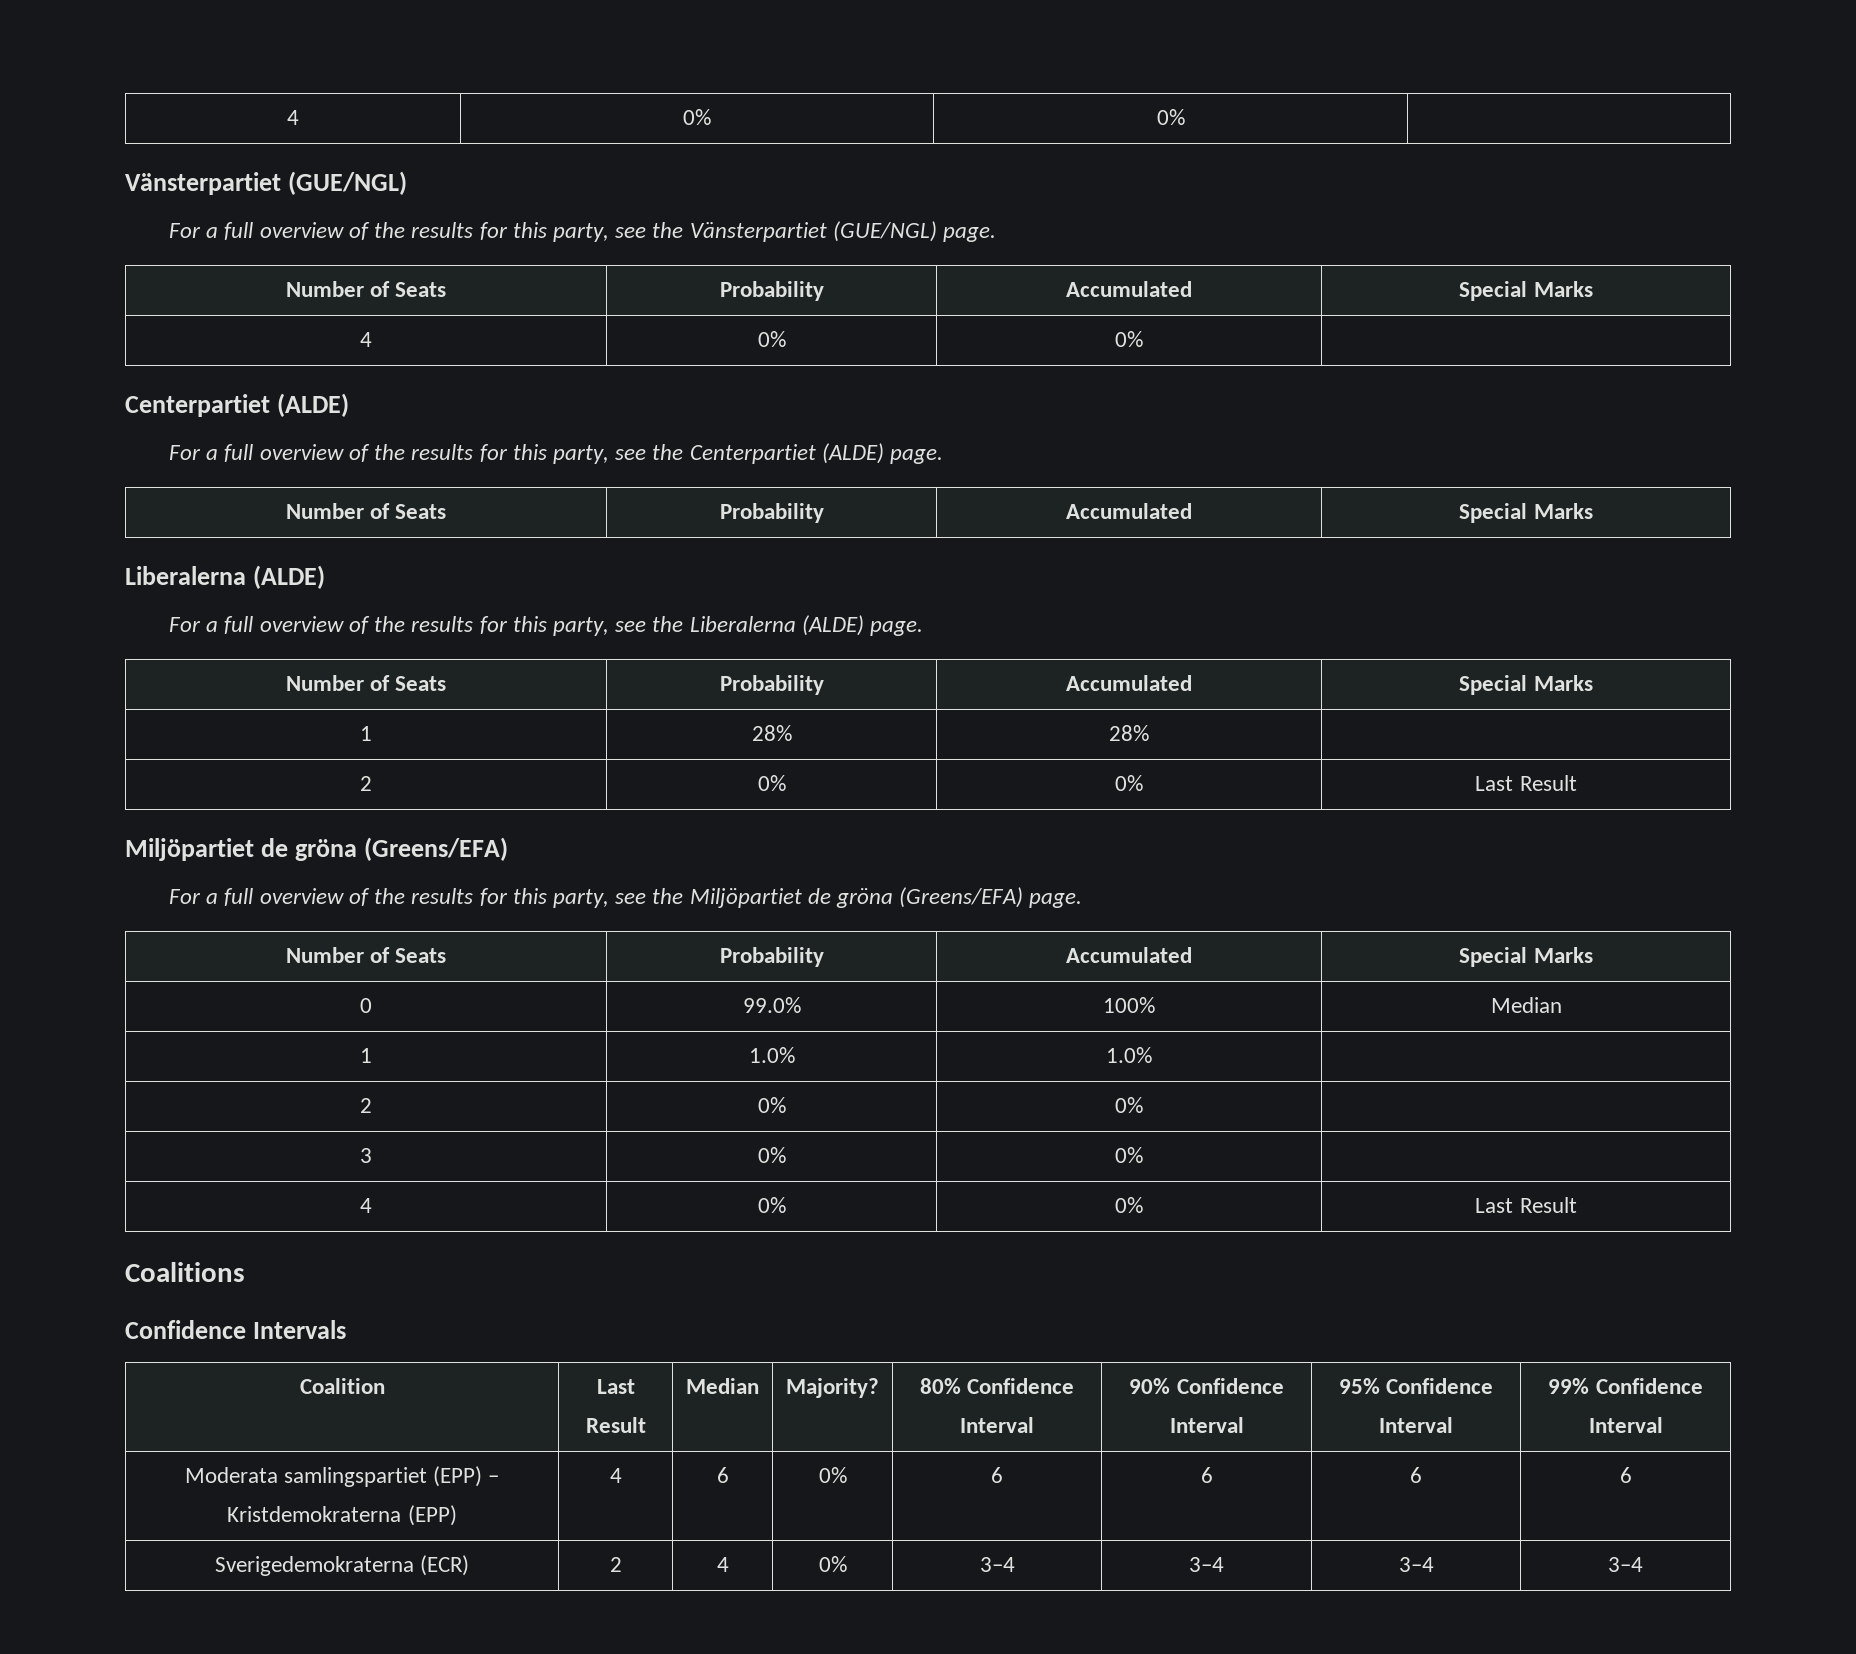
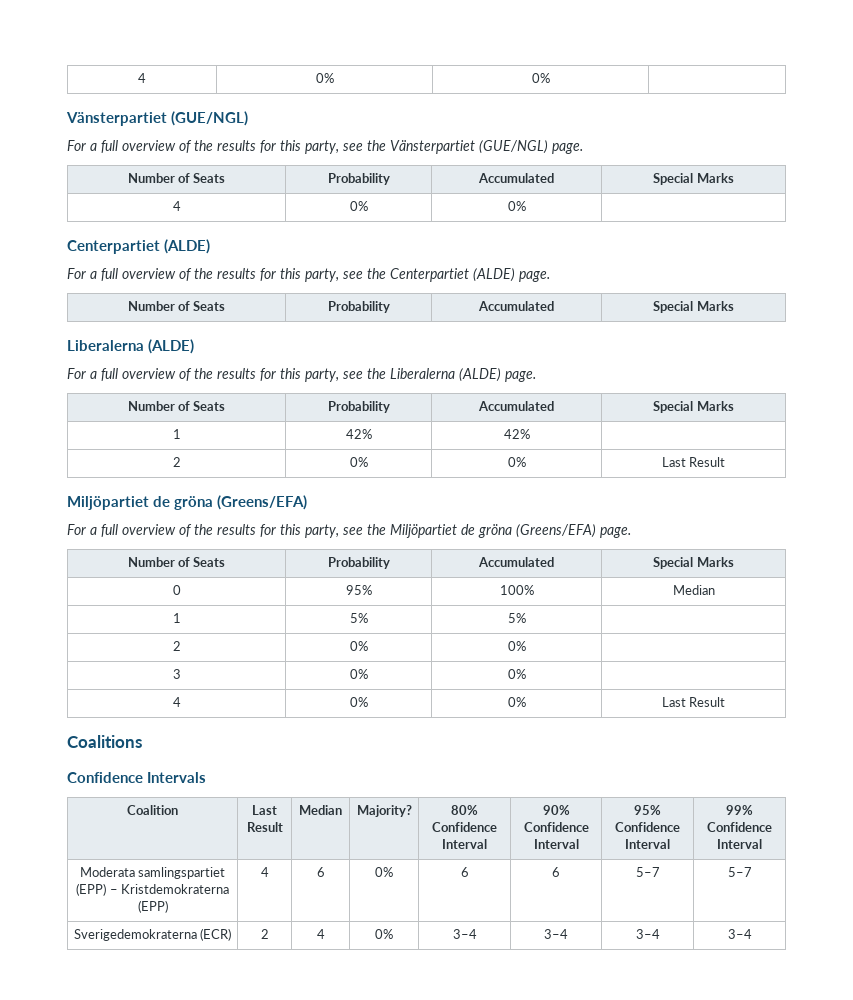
[751,725,792,741] [1109,725,1149,741] 28% | 28% -> [345,429,372,439] [503,429,530,439] 42% | 42%
[742,997,801,1013] 99.0% -> [345,585,372,595] 95%
[748,1047,795,1063] [1106,1047,1152,1063] 1.0% | 1.0% -> [349,613,368,623] [507,613,526,623] 5% | 5%
[1410,1467,1422,1483] [1619,1467,1632,1483] 6 | 6 -> [635,867,660,877] [727,867,752,877] 5–7 | 5–7

